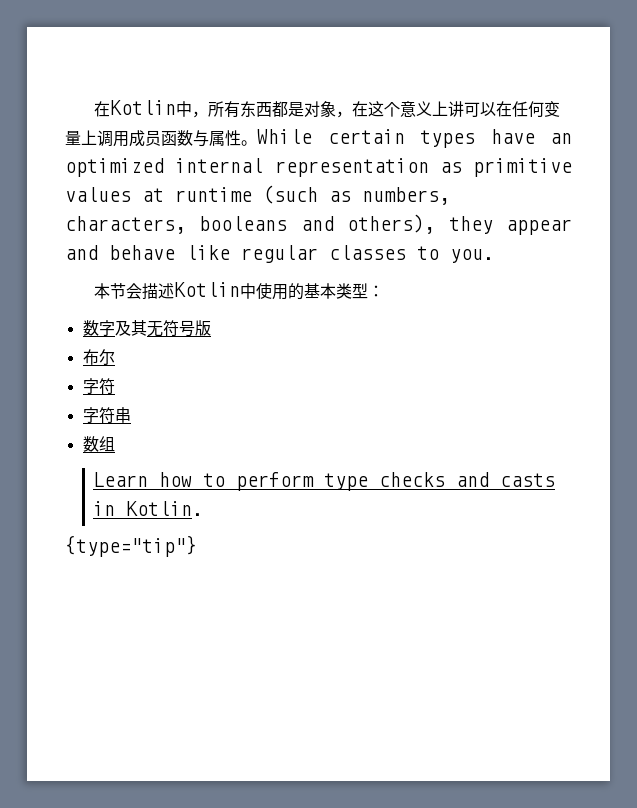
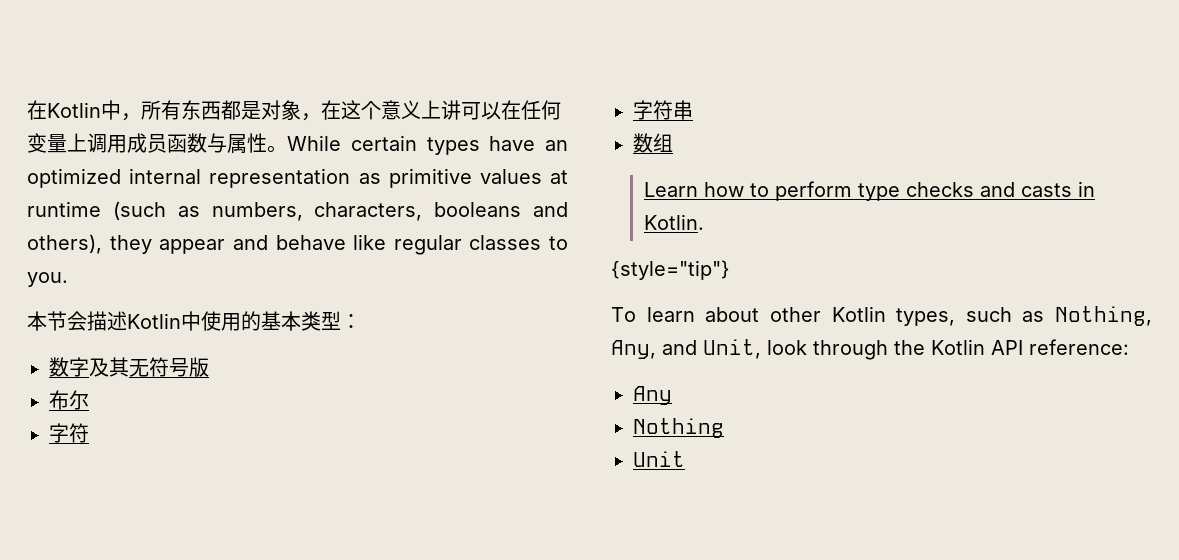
[65,535,197,557] {type="tip"} -> [611,260,730,280] [611,306,1152,326] [611,339,1129,360] [633,386,672,405] [633,418,724,438] [633,451,685,467] {style="tip"} // To learn about other Kotlin types, such as Nothing, Any, and Unit, look through the Kotlin API reference: // Any // Nothing // Unit

